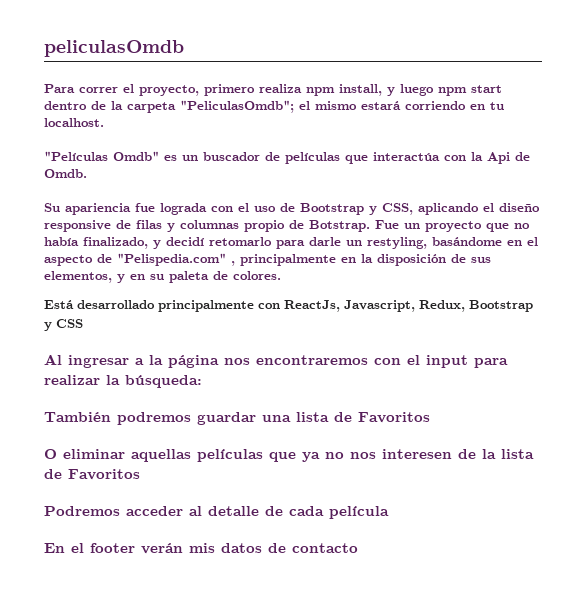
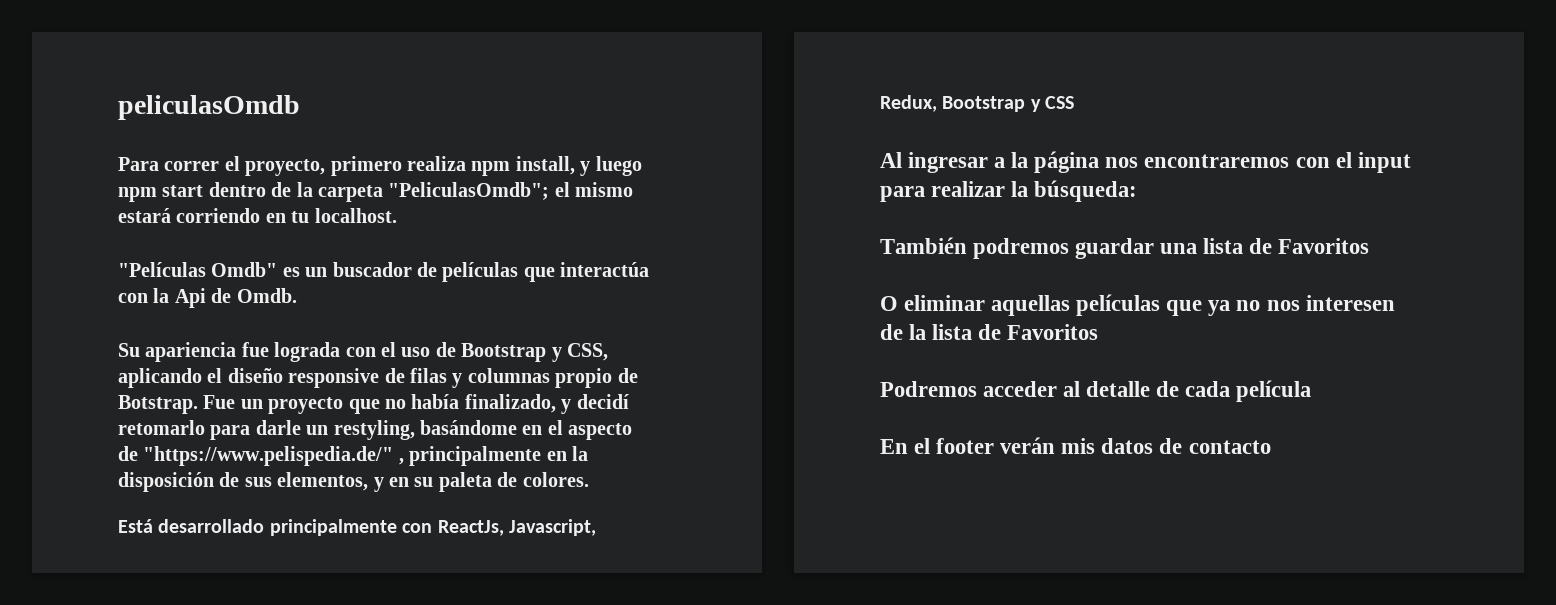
[117,253,226,266] "Pelispedia.com" -> [143,446,394,466] "https://www.pelispedia.de/"

